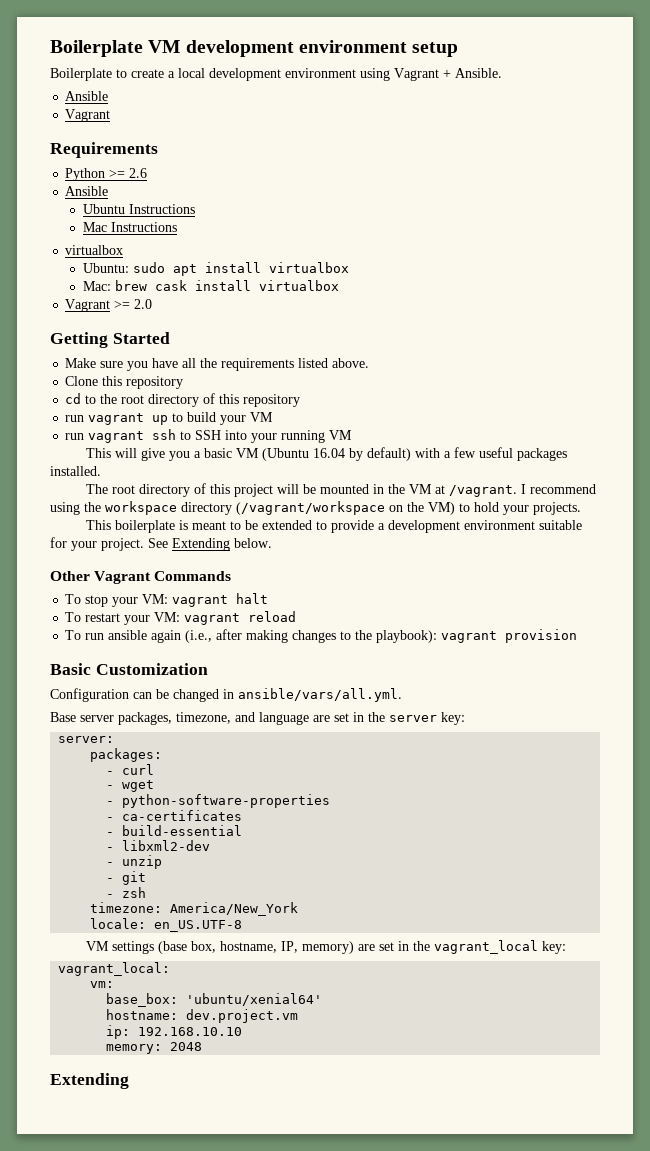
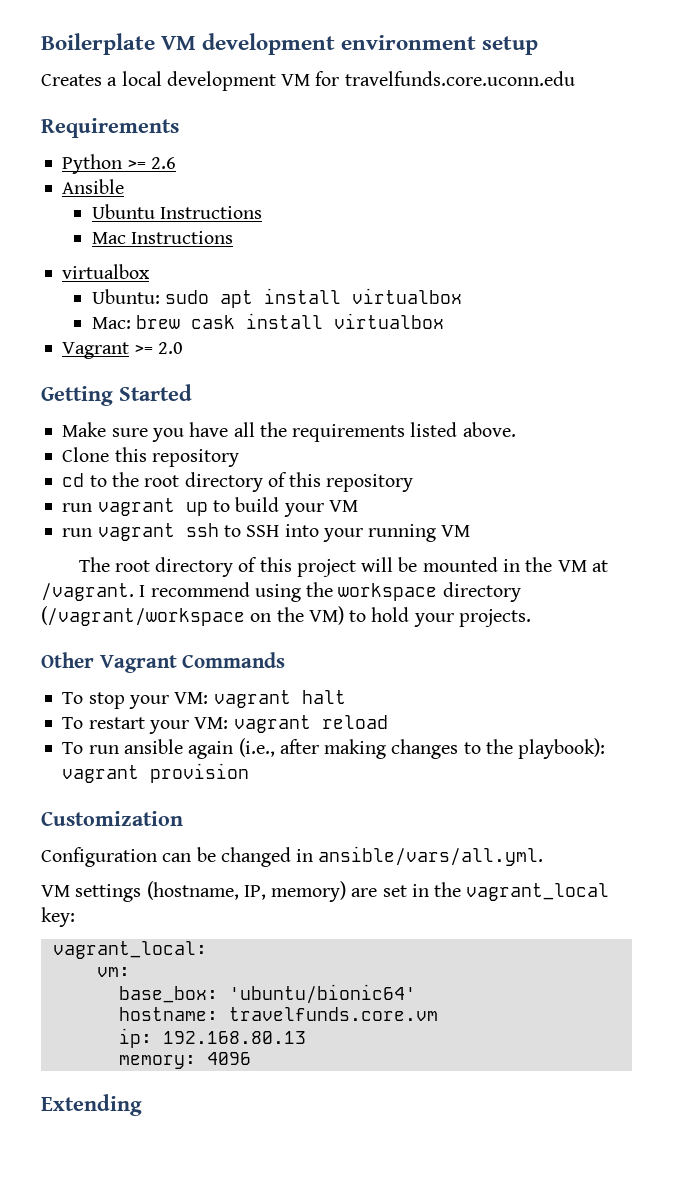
[50,68,502,81] [65,91,109,101] [65,109,111,122] Boilerplate to create a local development environment using Vagrant + Ansible. // Ansible // Vagrant -> [41,71,575,91] Creates a local development VM for travelfunds.core.uconn.edu
[85,447,567,461] [50,466,101,476] // This will give you a basic VM (Ubuntu 16.04 by default) with a few useful packages installed. -> (471, 531) none
[85,520,582,533] [50,537,272,551] // This boilerplate is meant to be extended to provide a development environment suitable for your project. See Extending below. -> (531, 618) none
[50,663,91,675] Basic -> (250, 773) none
[50,712,465,725] [58,736,115,743] [90,748,163,762] [106,764,155,775] [106,780,155,792] [106,794,331,808] [106,810,243,821] [106,825,243,836] [106,840,211,851] [106,855,163,869] [106,871,147,885] [106,887,147,898] [90,902,299,916] [90,918,243,932] // Base server packages, timezone, and language are set in the server key: // server: // packages: // - curl // - wget // - python-software-properties // - ca-certificates // - build-essential // - libxml2-dev // - unzip // - git // - zsh // timezone: America/New_York // locale: en_US.UTF-8 -> (544, 856) none
[157,941,277,954] (base box, hostname, -> [146,881,239,900] (hostname,
[186,993,323,1006] 'ubuntu/xenial64' -> [228,984,416,1004] 'ubuntu/bionic64'
[186,1009,299,1023] dev.project.vm -> [228,1007,438,1021] travelfunds.core.vm
[138,1027,243,1036] 192.168.10.10 -> [162,1031,306,1044] 192.168.80.13
[170,1042,203,1051] 2048 -> [206,1052,251,1065] 4096

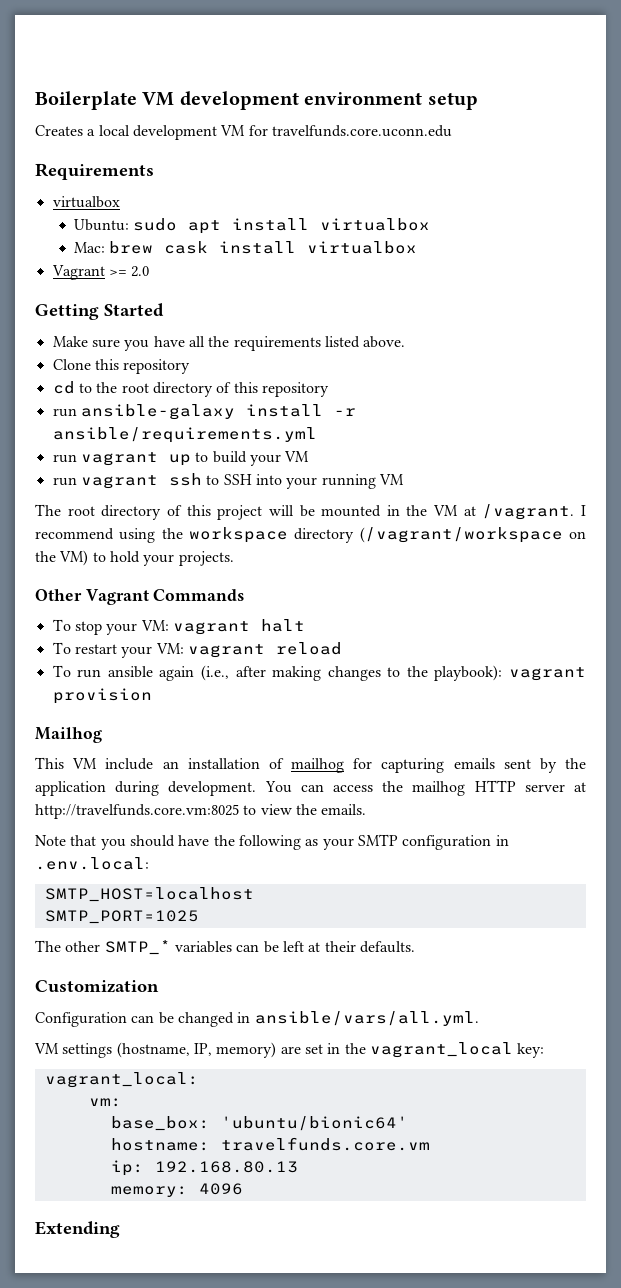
[62,154,176,174] [62,179,125,194] [91,204,262,219] [91,231,233,244] // Python >= 2.6 // Ansible // Ubuntu Instructions // Mac Instructions -> (154, 171) none
(414, 483) none -> [52,404,356,420] [52,427,317,443] // run ansible-galaxy install -r ansible/requirements.yml
(250, 773) none -> [35,727,102,743] [35,757,587,773] [35,780,586,796] [35,804,367,819] [35,834,509,850] [35,857,149,870] [44,887,254,902] [44,910,199,924] [35,940,415,955] // Mailhog // This VM include an installation of mailhog for capturing emails sent by the application during development. You can access the mailhog HTTP server at http://travelfunds.core.vm:8025 to view the emails. // Note that you should have the following as your SMTP configuration in .env.local: // SMTP_HOST=localhost // SMTP_PORT=1025 // The other SMTP_* variables can be left at their defaults.

